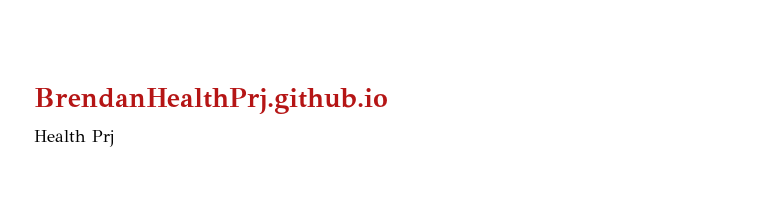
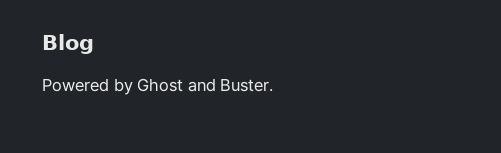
[34,88,388,114] [34,130,114,147] BrendanHealthPrj.github.io // Health Prj -> [42,34,94,54] [42,78,274,95] Blog // Powered by Ghost and Buster.

